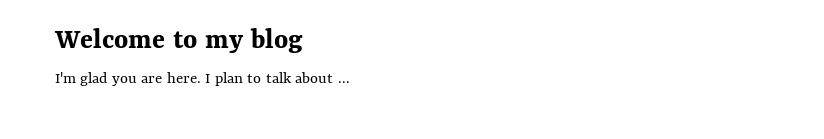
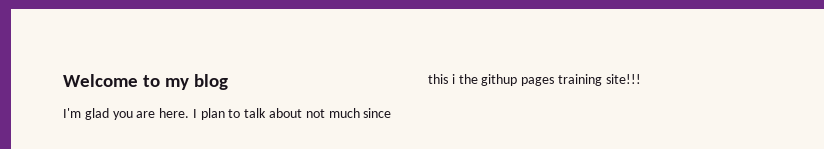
[337,81,350,83] ... -> [305,108,392,118] [428,74,641,86] not much since this i the githup pages training site!!!

